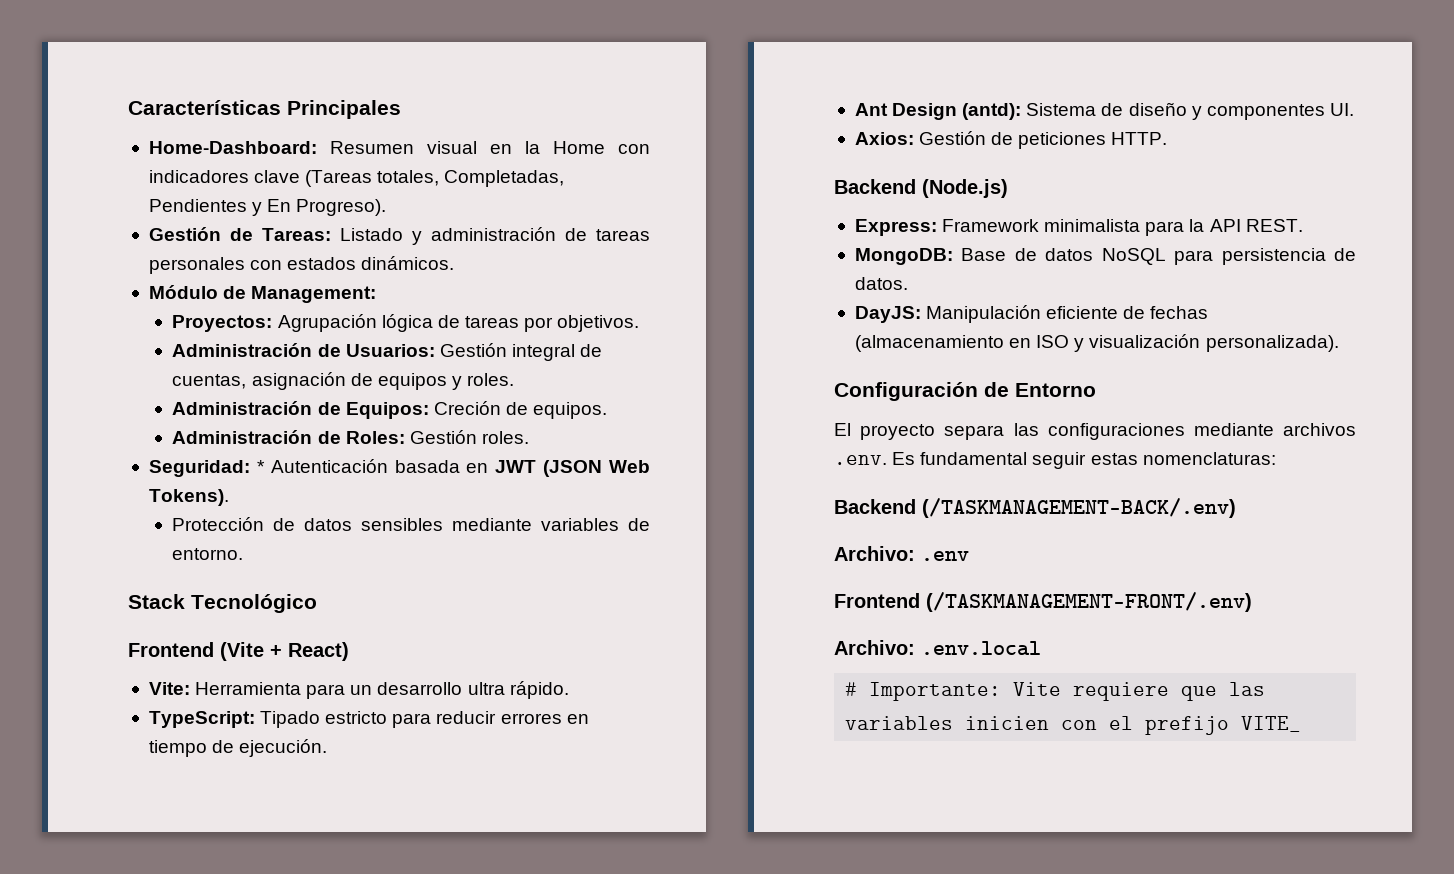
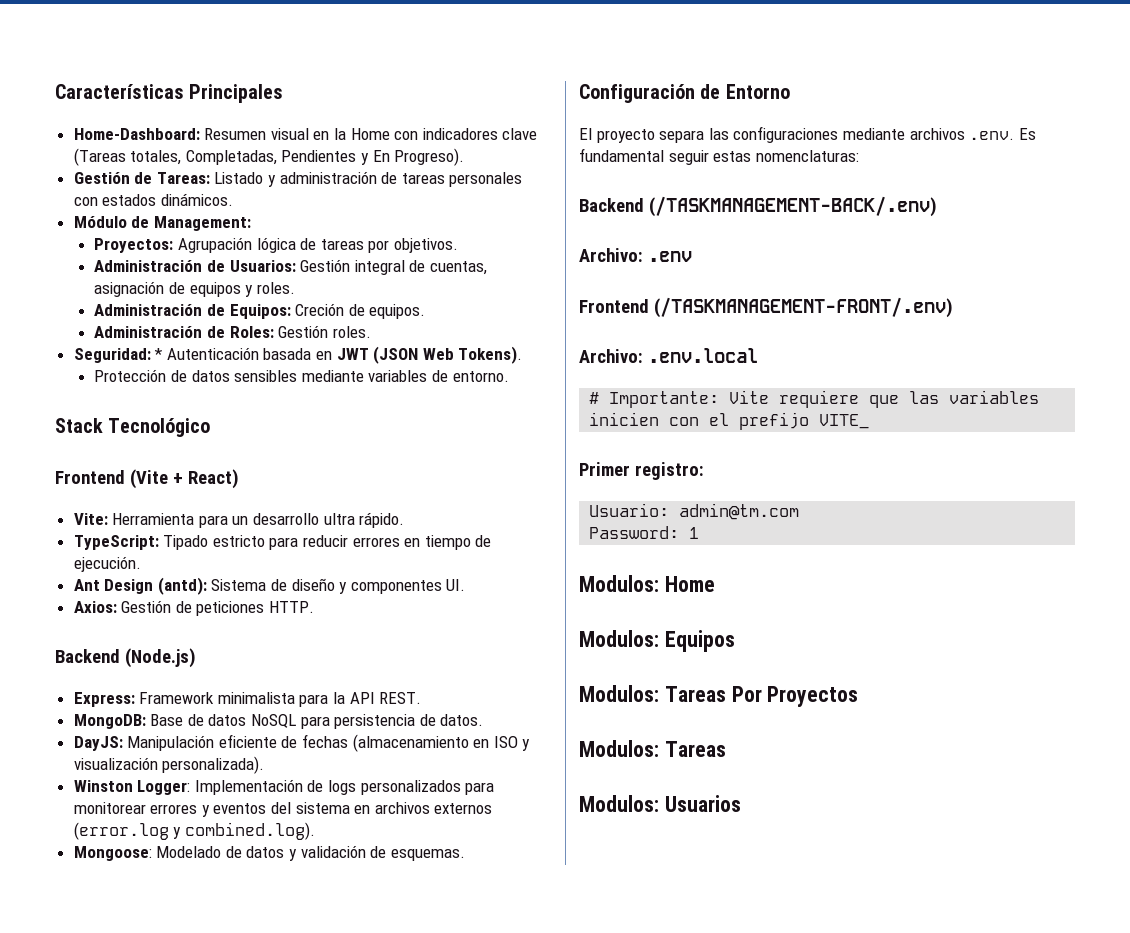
(1339, 343) none -> [73,779,495,795] [73,802,493,817] [73,822,315,840] [73,845,465,861] // Winston Logger: Implementación de logs personalizados para monitorear errores y eventos del sistema en archivos externos (error.log y combined.log). // Mongoose: Modelado de datos y validación de esquemas.
(1302, 724) none -> [579,462,704,480] [589,503,800,520] [589,526,700,539] [579,575,715,592] [579,630,735,652] [579,685,859,707] [579,740,726,757] [579,795,741,812] // Primer registro: // Usuario: admin@tm.com // Password: 1 // Modulos: Home // Modulos: Equipos // Modulos: Tareas Por Proyectos // Modulos: Tareas // Modulos: Usuarios

